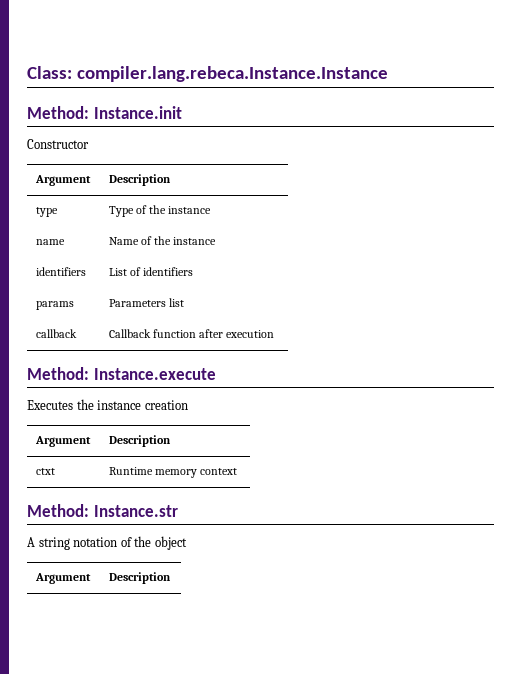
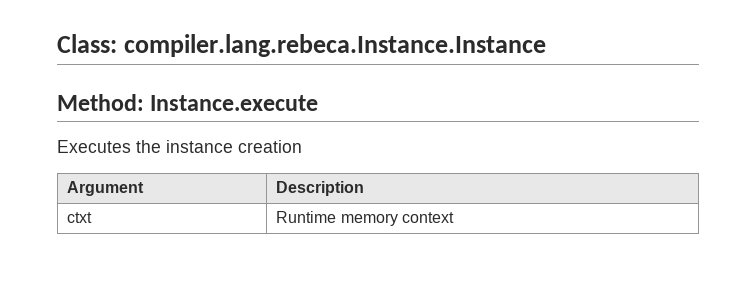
[27,106,182,119] [27,139,89,149] [35,175,92,186] [109,174,172,186] [36,207,59,217] [109,205,212,217] [36,239,66,245] [109,236,217,245] [36,267,87,276] [109,267,194,276] [36,301,75,310] [109,298,185,307] [36,329,78,338] [109,329,275,338] // Method: Instance.init // Constructor // Argument | Description // type | Type of the instance // name | Name of the instance // identifiers | List of identifiers // params | Parameters list // callback | Callback function after execution -> (547, 45) none
[27,504,178,517] [27,536,187,550] [35,573,92,584] [109,572,172,584] // Method: Instance.str // A string notation of the object // Argument | Description -> (454, 217) none

